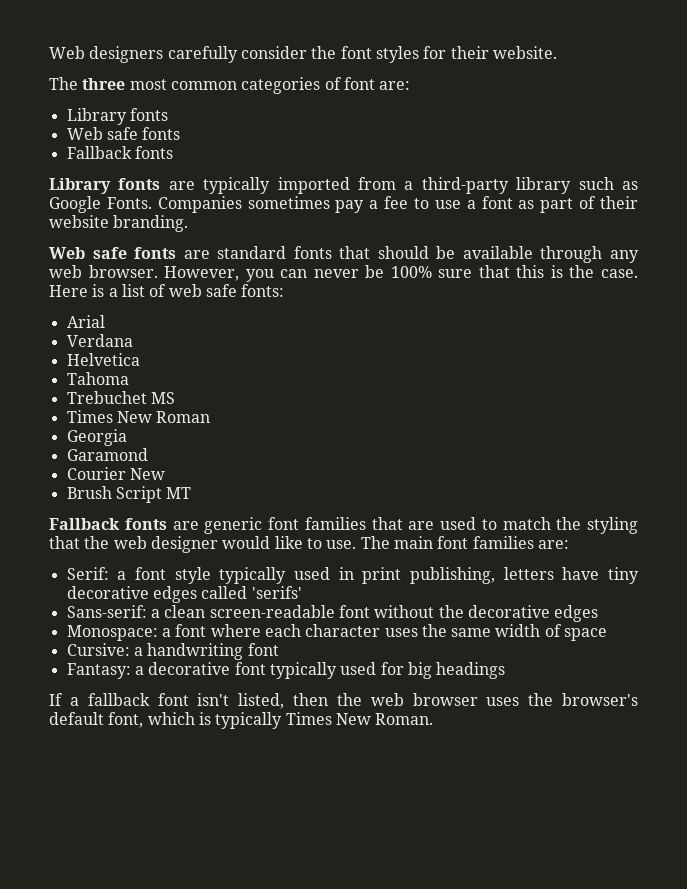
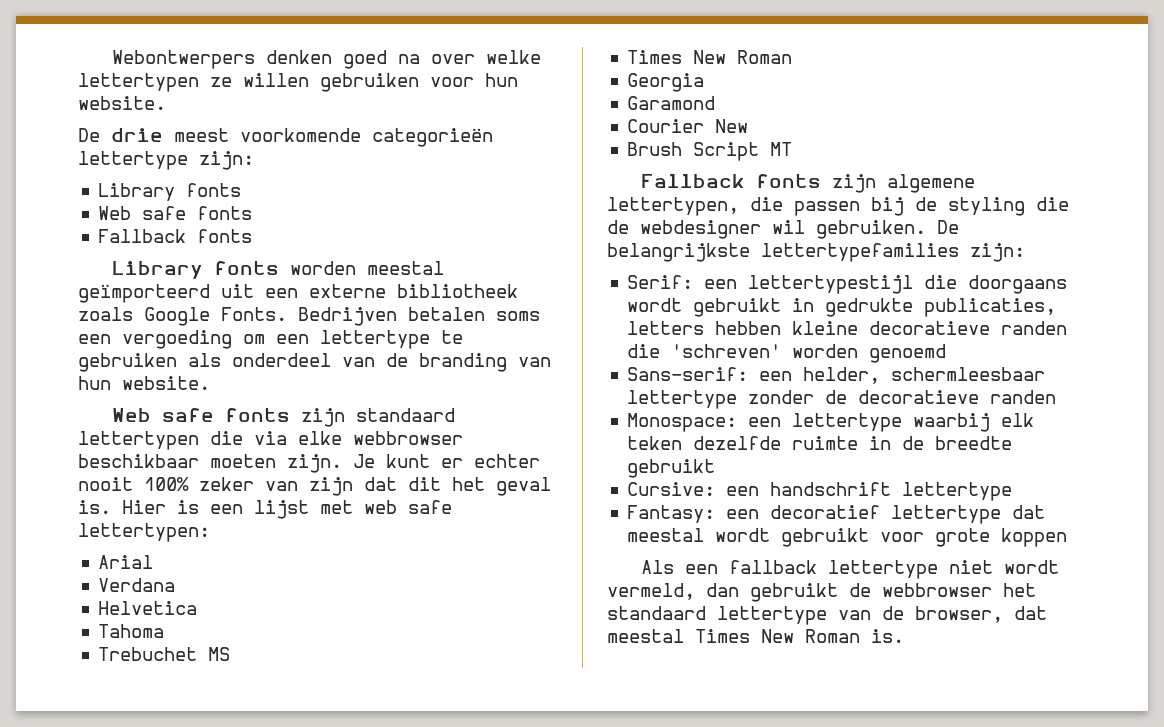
[49,46,557,63] [49,77,411,94] Web designers carefully consider the font styles for their website. // The three most common categories of font are: -> [111,50,541,69] [78,73,518,92] [78,96,166,110] [78,128,493,147] [78,151,254,170] Webontwerpers denken goed na over welke lettertypen ze willen gebruiken voor hun website. // De drie meest voorkomende categorieën lettertype zijn:
[168,177,639,194] [49,196,638,213] [49,215,189,232] [49,246,639,263] [49,265,639,282] [49,284,167,297] are typically imported from a third-party library such as Google Fonts. Companies sometimes pay a fee to use a font as part of their website branding. // Web safe fonts are standard fonts that should be available through any web browser. However, you can never be 100% sure that this is the case. Here is a list of -> [289,261,444,275] [78,284,518,303] [78,307,540,326] [78,330,463,349] [78,353,551,372] [78,376,210,390] [111,408,455,427] [78,431,463,450] [78,454,540,473] [78,477,551,496] [78,500,353,519] worden meestal geïmporteerd uit een externe bibliotheek zoals Google Fonts. Bedrijven betalen soms een vergoeding om een lettertype te gebruiken als onderdeel van de branding van hun website. // Web safe fonts zijn standaard lettertypen die via elke webbrowser beschikbaar moeten zijn. Je kunt er echter nooit 100% zeker van zijn dat dit het geval is. Hier is een lijst met
[241,284,285,297] fonts: -> [78,523,210,542] lettertypen:
[172,517,638,534] [49,536,569,553] [66,567,639,584] [66,586,302,603] [66,605,599,622] [66,624,608,641] [66,643,279,660] [66,662,506,679] [49,693,638,709] [49,712,434,729] are generic font families that are used to match the styling that the web designer would like to use. The main font families are: // Serif: a font style typically used in print publishing, letters have tiny decorative edges called 'serifs' // Sans-serif: a clean screen-readable font without the decorative edges // Monospace: a font where each character uses the same width of space // Cursive: a handwriting font // Fantasy: a decorative font typically used for big headings // If a fallback font isn't listed, then the web browser uses the browser's default font, which is typically Times New Roman. -> [831,174,975,193] [607,197,1069,216] [607,220,959,239] [607,243,1025,262] [627,275,1068,294] [627,298,1057,317] [627,321,1068,335] [627,344,947,363] [627,367,1046,384] [627,390,1057,409] [627,413,1035,432] [627,436,1013,450] [627,459,716,478] [627,482,1013,501] [627,505,1046,524] [627,528,1068,547] [640,560,1059,579] [607,583,1036,602] [607,606,1047,625] [607,629,904,643] zijn algemene lettertypen, die passen bij de styling die de webdesigner wil gebruiken. De belangrijkste lettertypefamilies zijn: // Serif: een lettertypestijl die doorgaans wordt gebruikt in gedrukte publicaties, letters hebben kleine decoratieve randen die 'schreven' worden genoemd // Sans-serif: een helder, schermleesbaar lettertype zonder de decoratieve randen // Monospace: een lettertype waarbij elk teken dezelfde ruimte in de breedte gebruikt // Cursive: een handschrift lettertype // Fantasy: een decoratief lettertype dat meestal wordt gebruikt voor grote koppen // Als een fallback lettertype niet wordt vermeld, dan gebruikt de webbrowser het standaard lettertype van de browser, dat meestal Times New Roman is.

